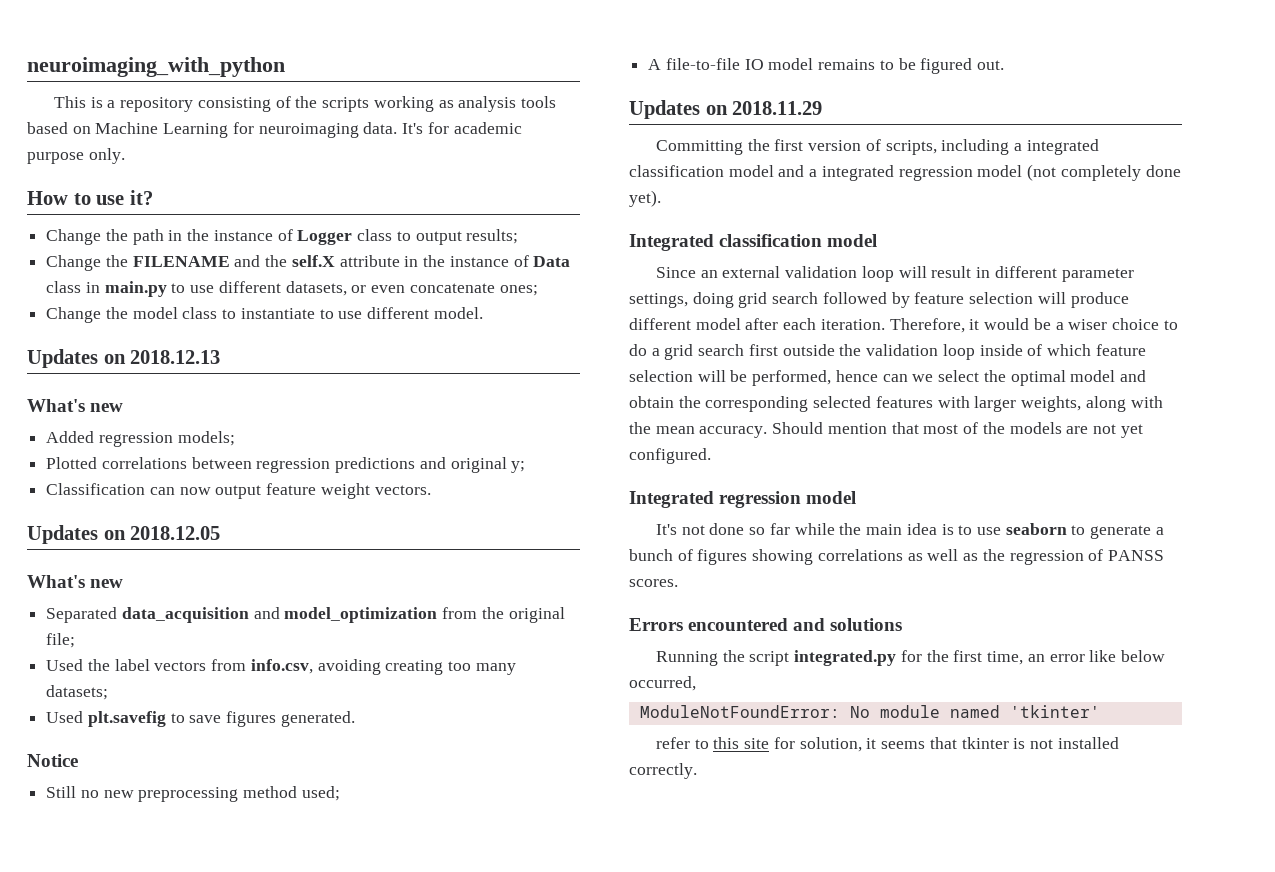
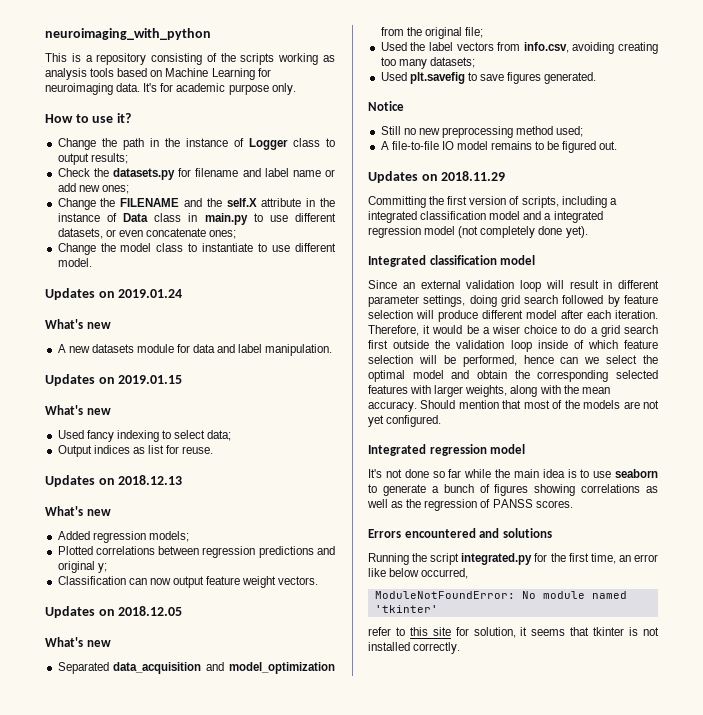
(519, 236) none -> [57,168,335,180] [57,183,129,194] // Check the datasets.py for filename and label name or add new ones;
(483, 313) none -> [45,288,183,300] [45,319,111,329] [57,344,333,356] [45,374,183,386] [45,405,111,415] [57,430,232,442] [57,445,214,457] // Updates on 2019.01.24 // What's new // A new datasets module for data and label manipulation. // Updates on 2019.01.15 // What's new // Used fancy indexing to select data; // Output indices as list for reuse.

